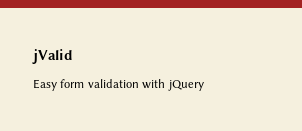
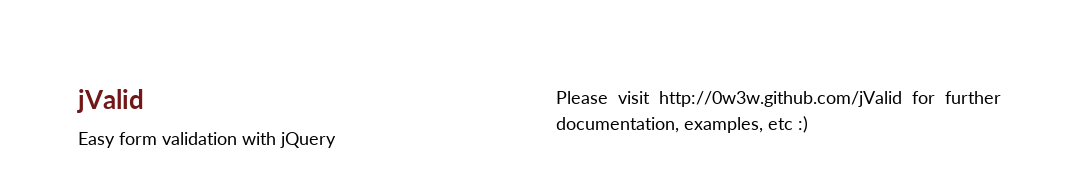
(204, 85) none -> [556,91,1001,107] [556,116,808,133] // Please visit http://0w3w.github.com/jValid for further documentation, examples, etc :)

